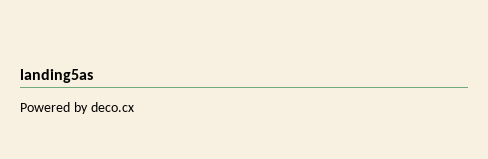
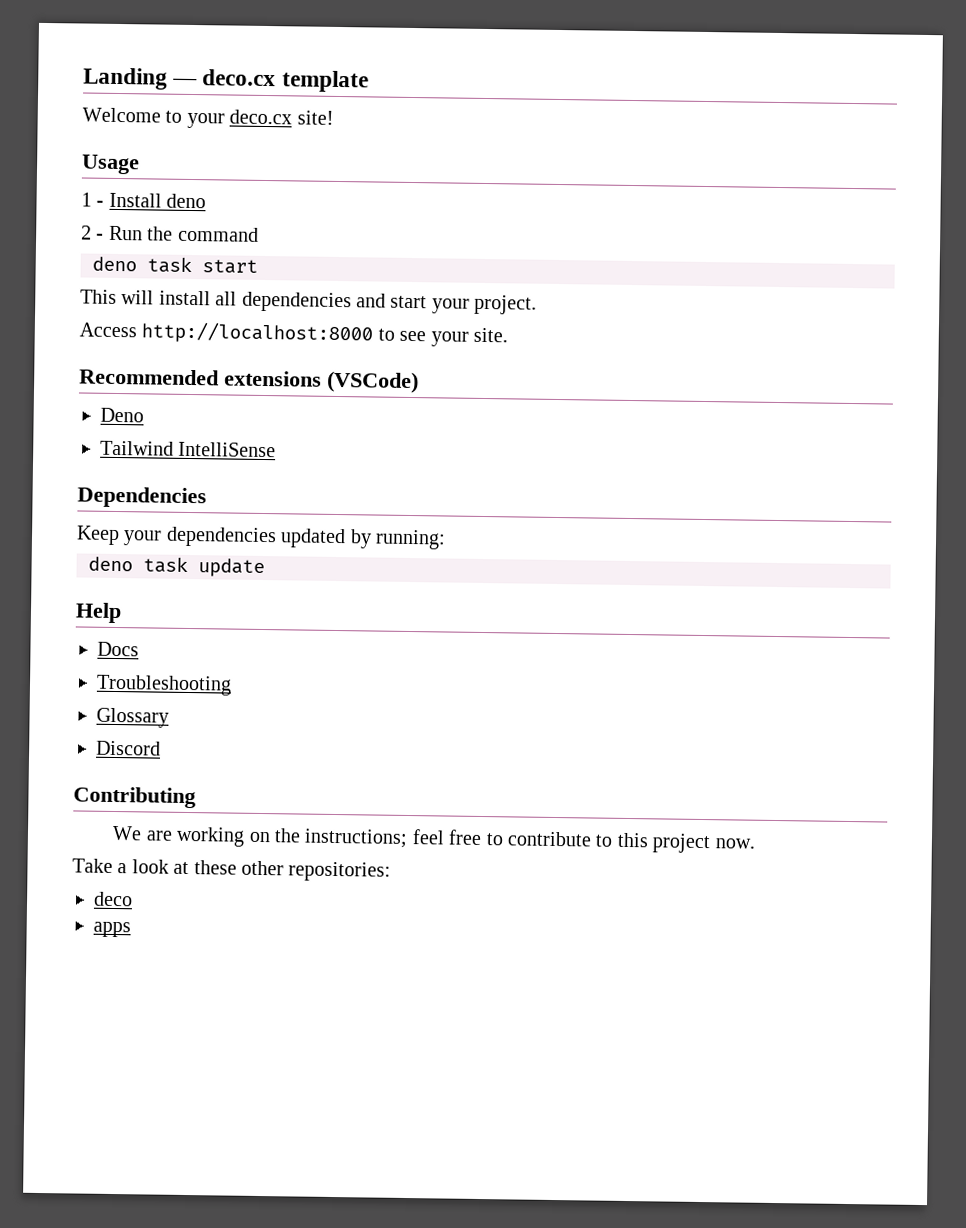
[20,69,93,83] [20,102,134,114] landing5as // Powered by deco.cx -> [83,67,369,93] [82,107,334,129] [81,154,140,175] [81,192,207,209] [81,225,259,242] [92,256,258,274] [80,289,538,315] [79,321,508,347] [79,368,419,394] [100,407,144,423] [100,440,277,458] [77,486,207,509] [76,525,446,550] [88,556,265,578] [75,602,122,624] [97,641,139,657] [96,674,232,696] [96,707,169,728] [96,740,161,756] [73,786,196,809] [112,825,755,854] [72,858,392,882] [93,891,133,907] [93,921,131,938] Landing — deco.cx template // Welcome to your deco.cx site! // Usage // 1 - Install deno // 2 - Run the command // deno task start // This will install all dependencies and start your project. // Access http://localhost:8000 to see your site. // Recommended extensions (VSCode) // Deno // Tailwind IntelliSense // Dependencies // Keep your dependencies updated by running: // deno task update // Help // Docs // Troubleshooting // Glossary // Discord // Contributing // We are working on the instructions; feel free to contribute to this project now. // Take a look at these other repositories: // deco // apps

